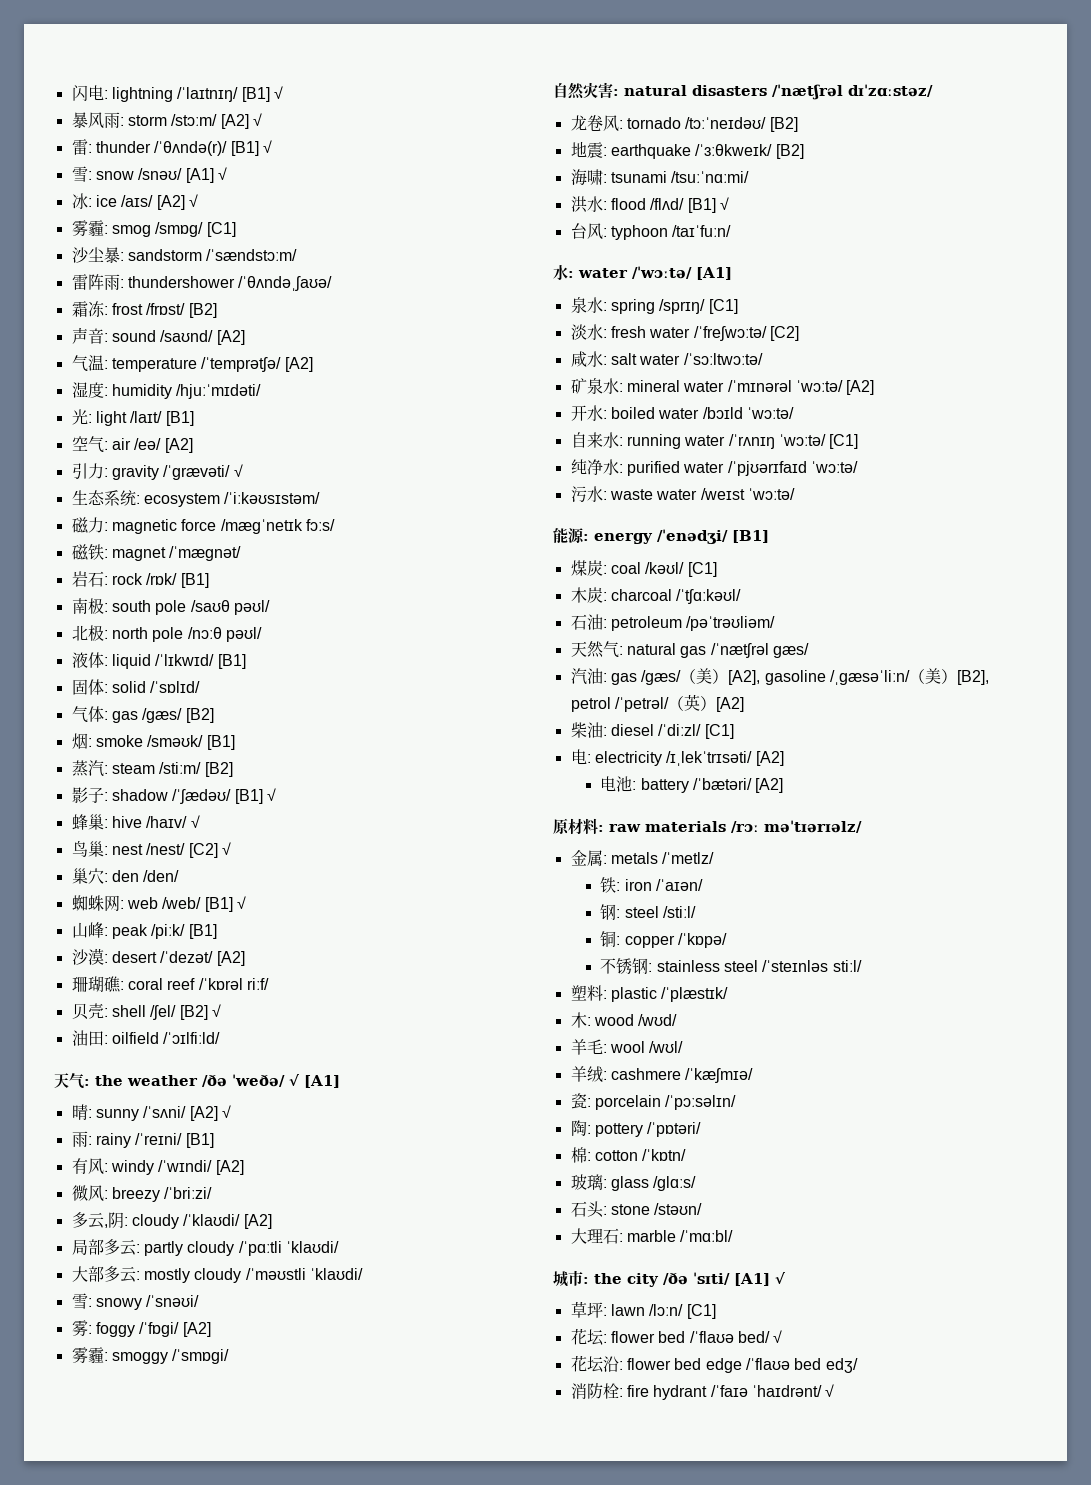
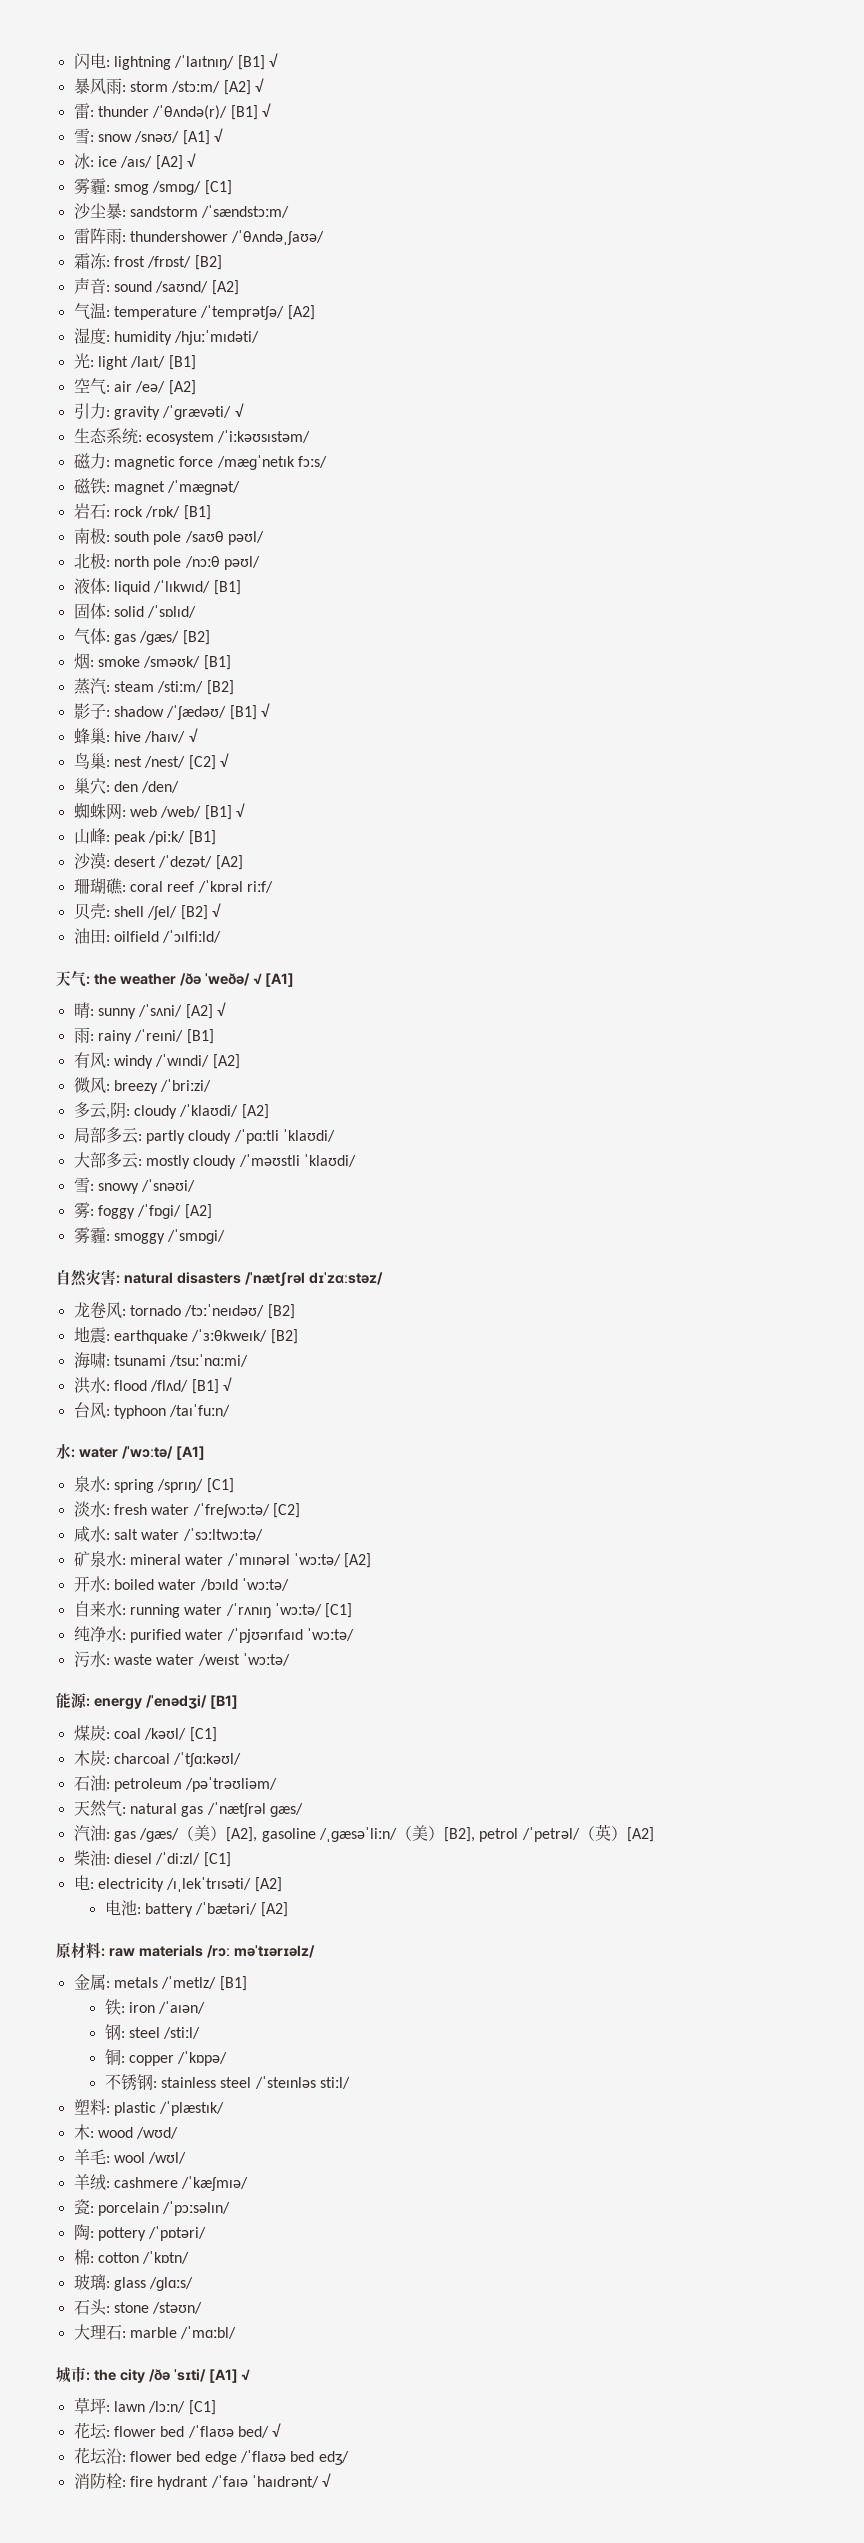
(715, 858) none -> [219,1976,247,1991] [B1]

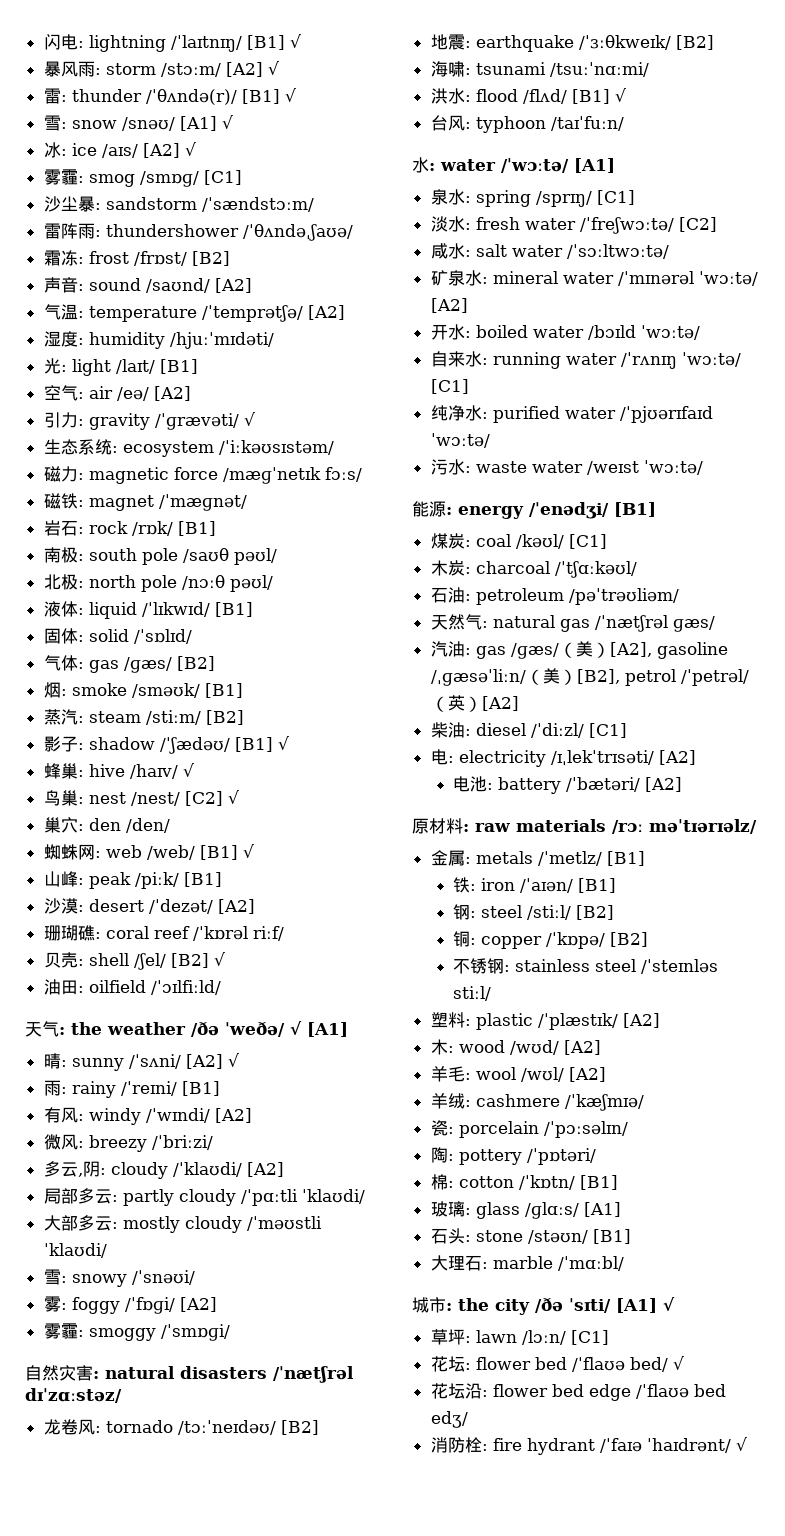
(206, 2007) none -> [578,878,617,893] [B1]
(201, 2033) none -> [576,905,615,920] [B2]
(228, 2058) none -> [610,932,649,947] [B2]
(225, 2108) none -> [622,1013,660,1028] [A2]
(179, 2133) none -> [563,1040,601,1055] [A2]
(187, 2158) none -> [568,1067,606,1082] [A2]
(190, 2257) none -> [579,1175,618,1190] [B1]
(194, 2284) none -> [583,1202,621,1217] [A1]
(203, 2308) none -> [592,1229,631,1244] [B1]

